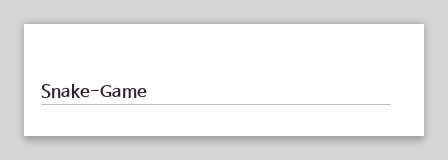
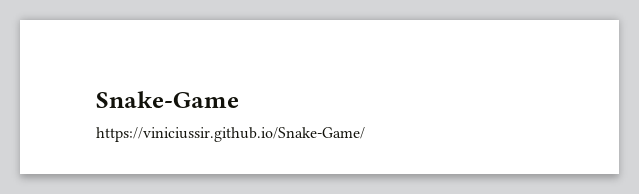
(147, 91) none -> [96,127,365,142] // https://viniciussir.github.io/Snake-Game/

